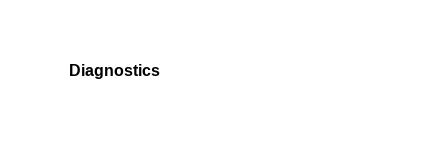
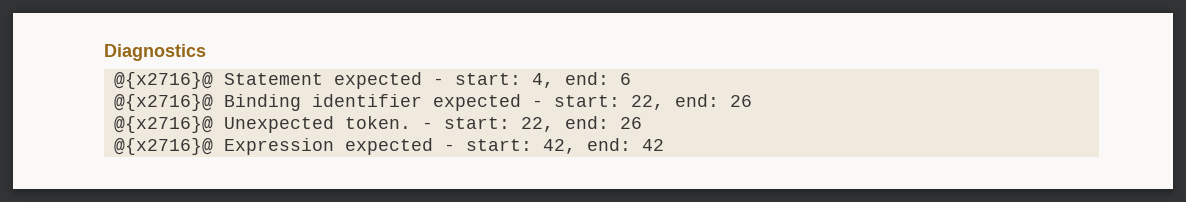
(160, 71) none -> [114,72,632,89] [114,94,753,111] [114,116,643,133] [114,138,665,155] // @{x2716}@ Statement expected - start: 4, end: 6 // @{x2716}@ Binding identifier expected - start: 22, end: 26 // @{x2716}@ Unexpected token. - start: 22, end: 26 // @{x2716}@ Expression expected - start: 42, end: 42

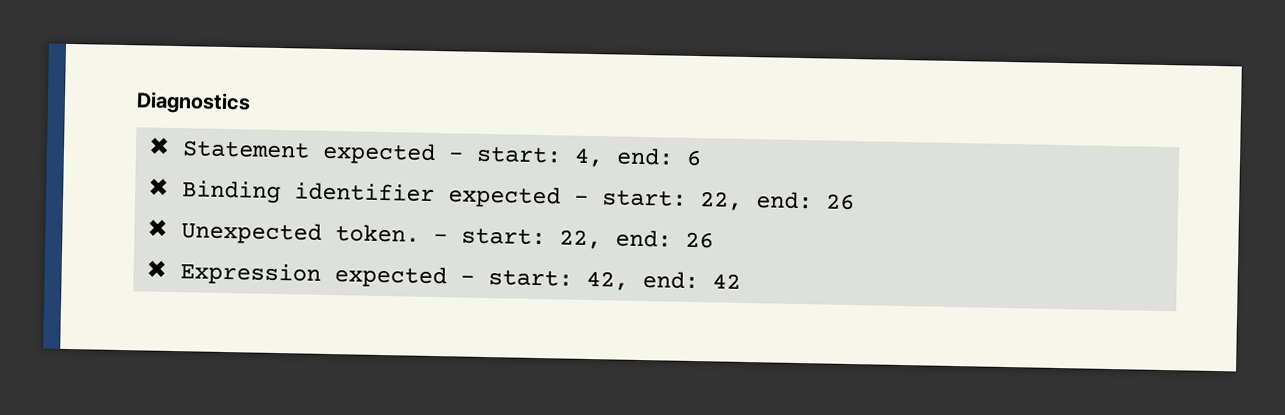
[114,72,214,89] @{x2716}@ -> [147,137,170,155] ✖
[114,94,214,111] @{x2716}@ -> [147,178,169,196] ✖
[114,116,214,133] @{x2716}@ -> [146,219,168,237] ✖
[114,138,214,155] @{x2716}@ -> [145,260,167,278] ✖

